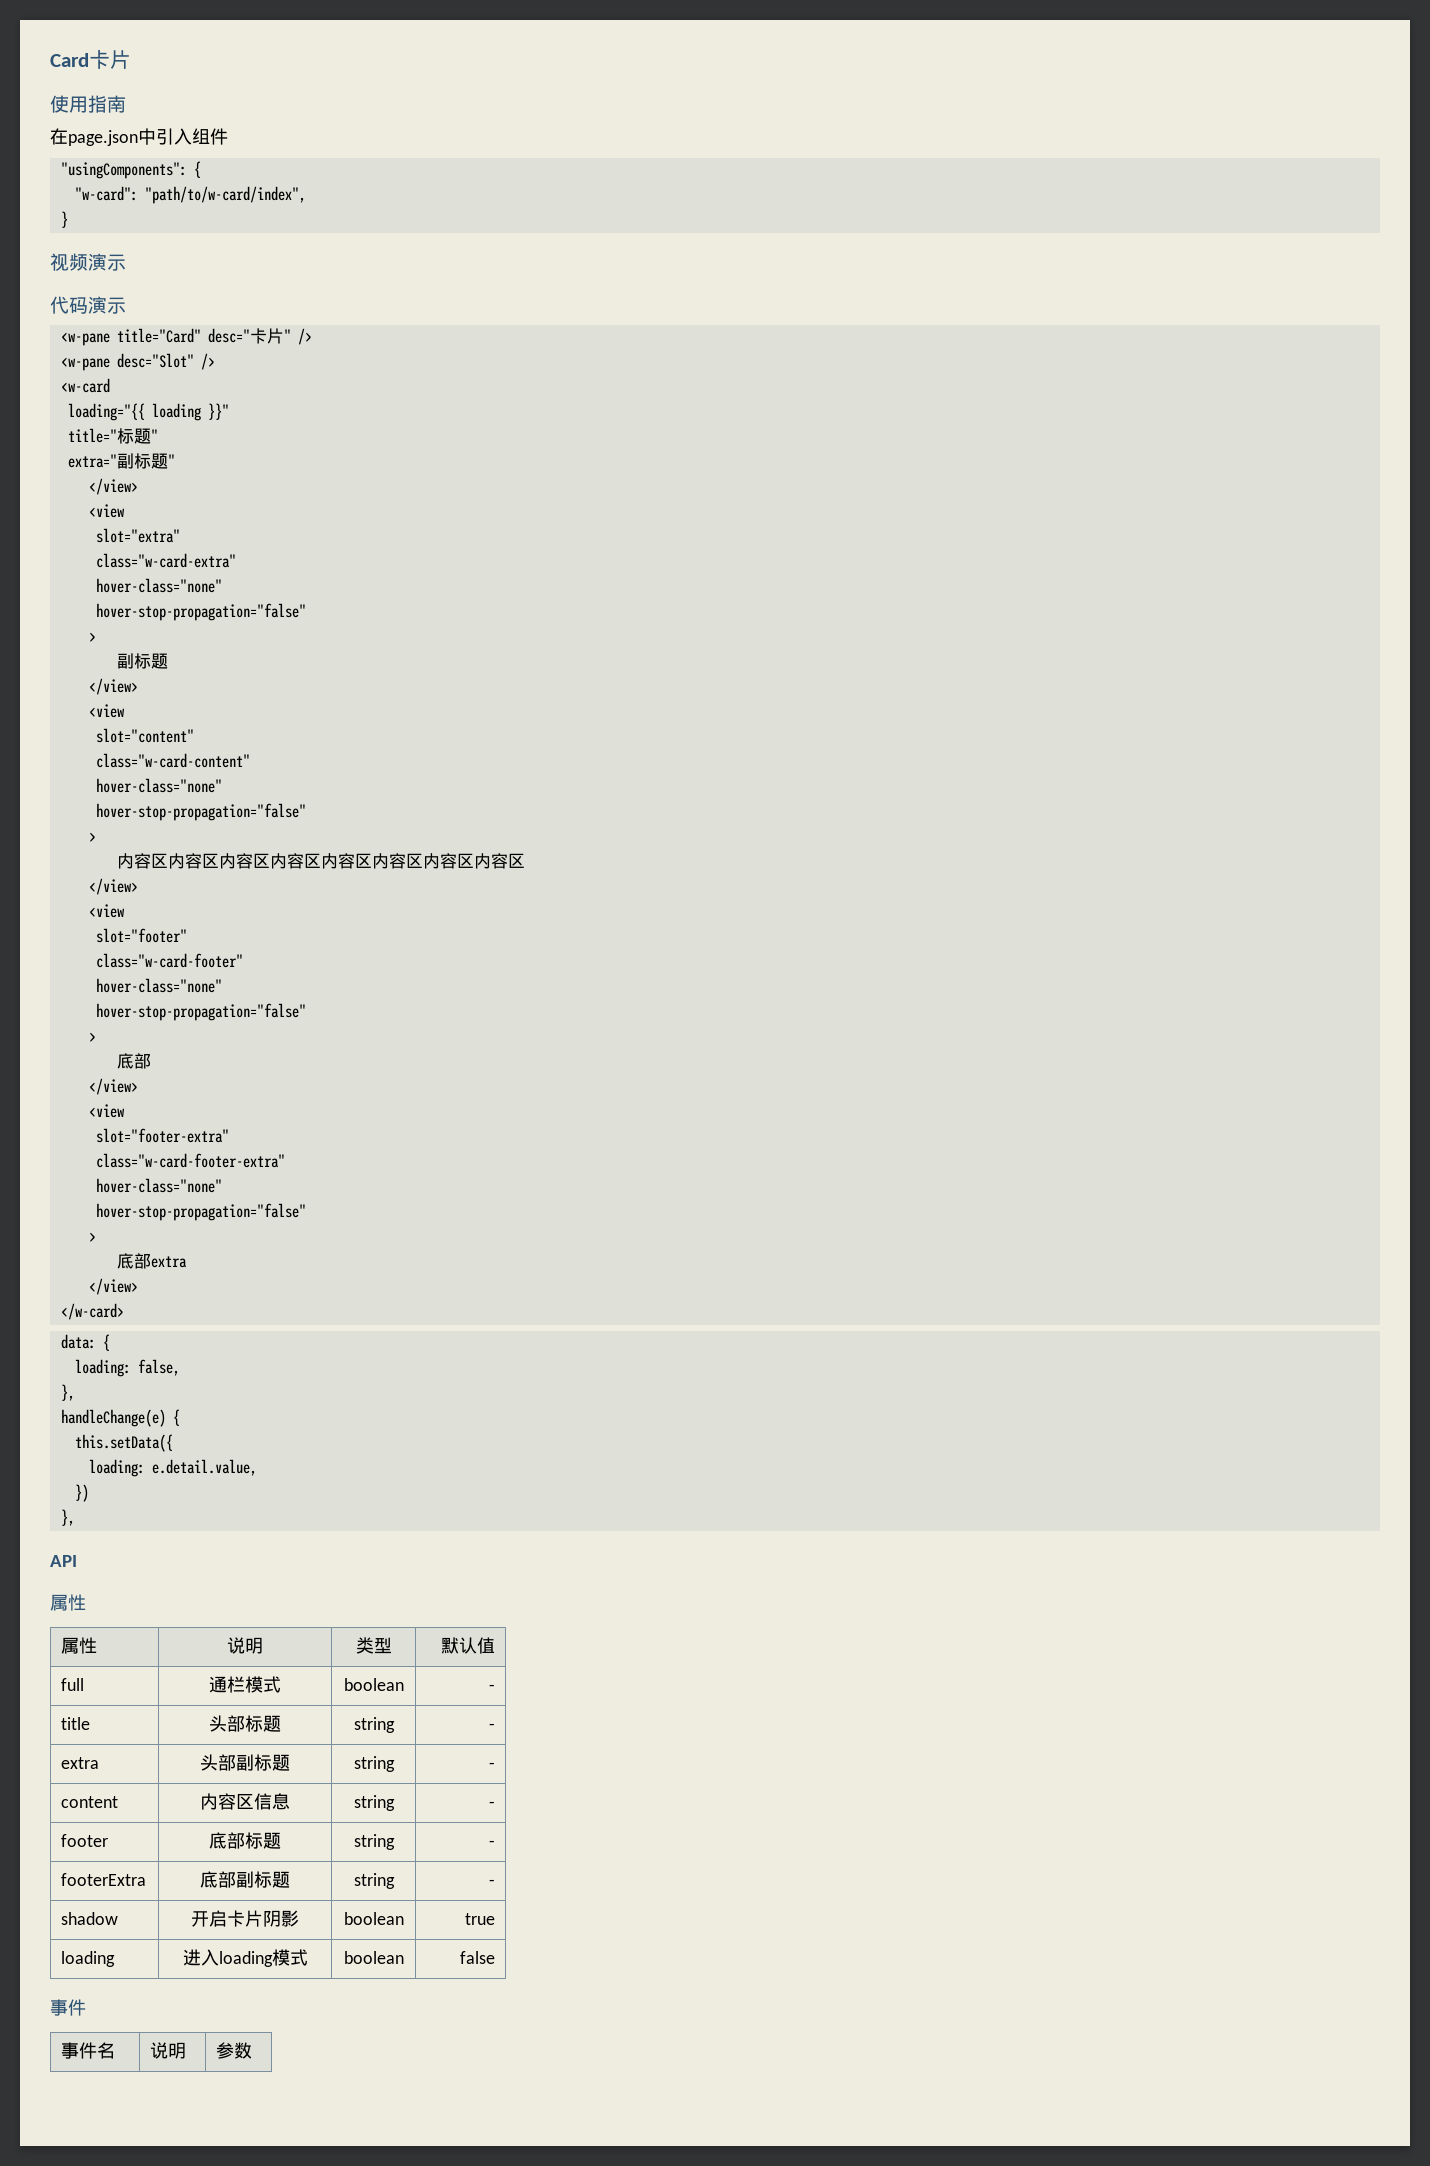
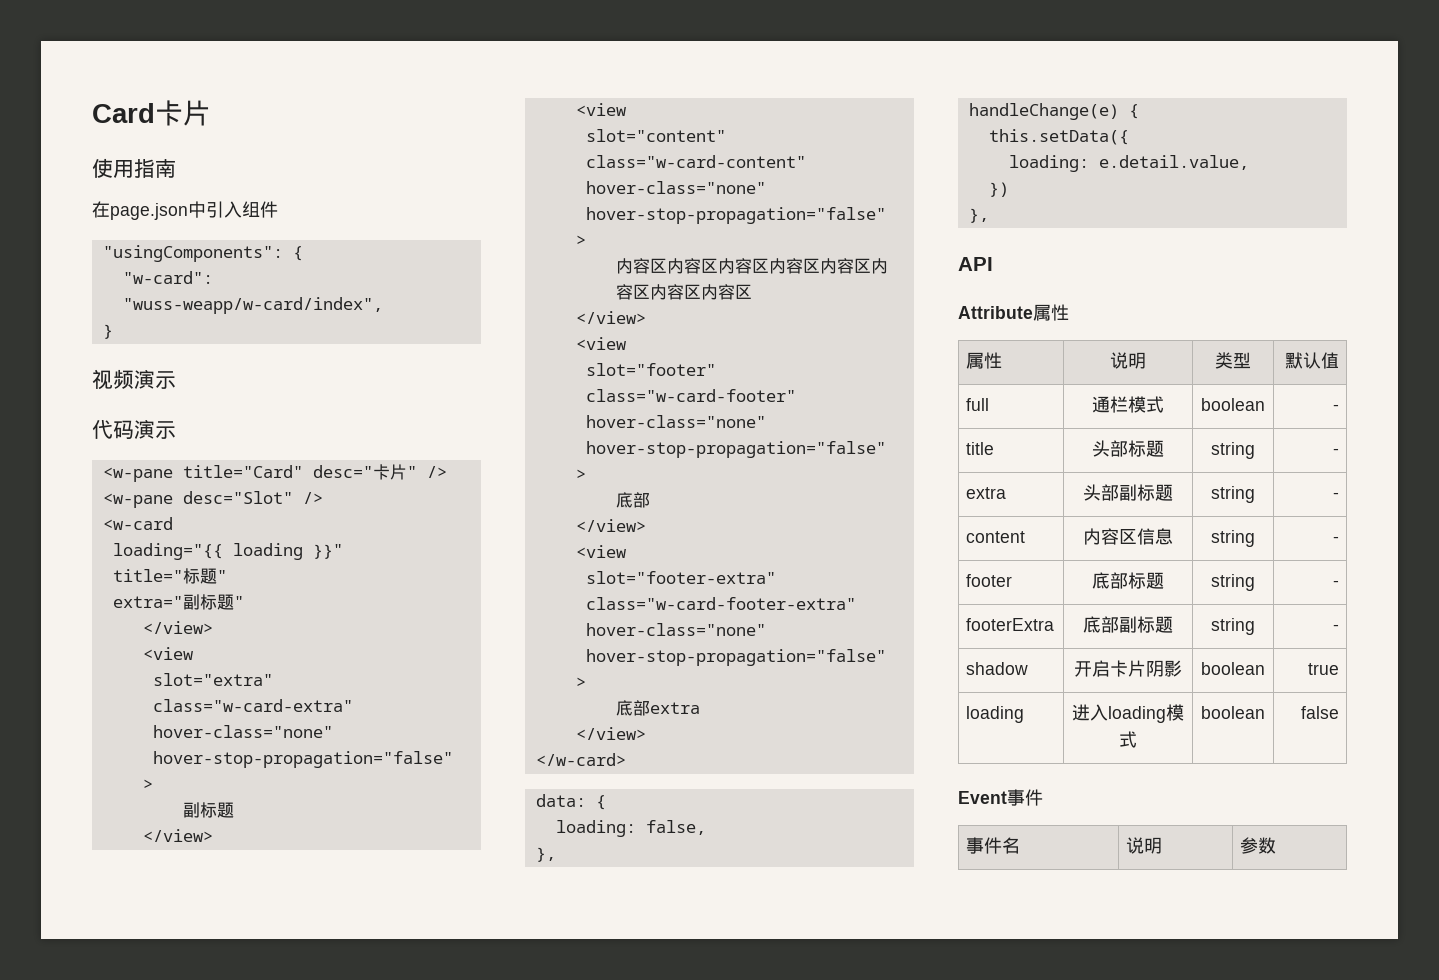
[144,186,306,204] "path/to/w-card/index", -> [122,297,383,314] "wuss-weapp/w-card/index",
(77, 1561) none -> [958,306,1033,319] Attribute
(495, 1957) none -> [958,791,1007,804] Event

